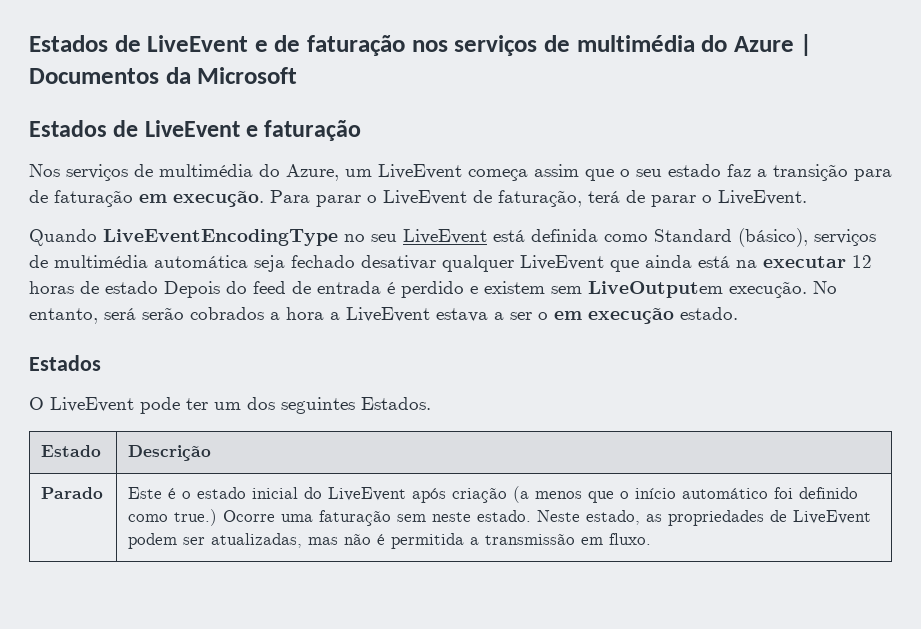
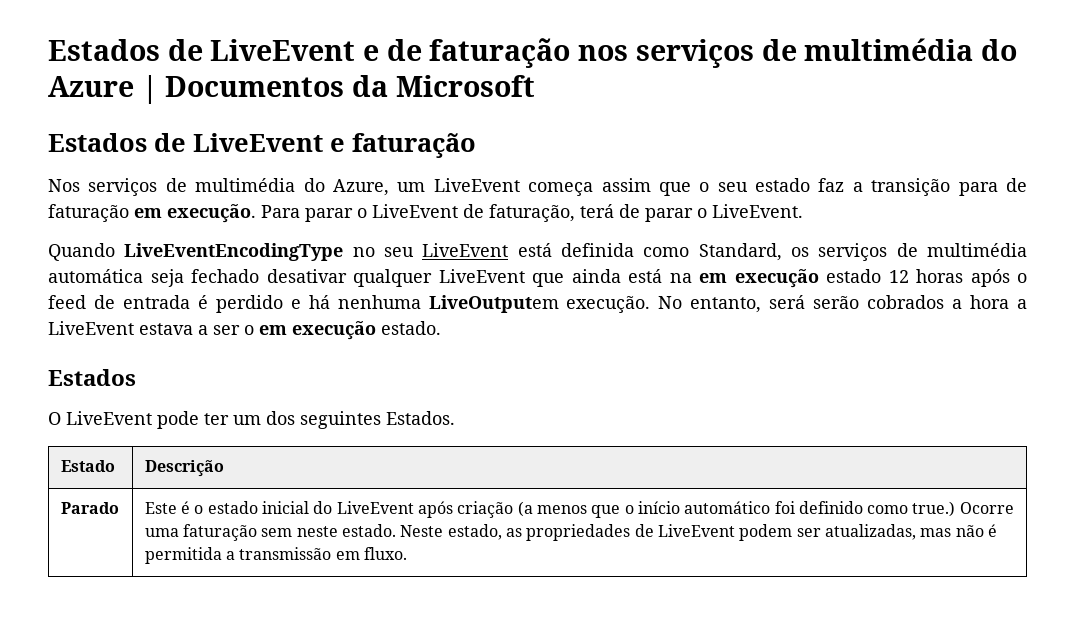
[654,228,808,247] Standard (básico), -> [698,243,809,261] Standard, os
[763,255,872,268] [29,281,247,298] executar 12 horas de estado Depois do -> [699,269,1027,288] em execução estado 12 horas após o
[484,281,582,294] existem sem -> [308,295,421,309] há nenhuma

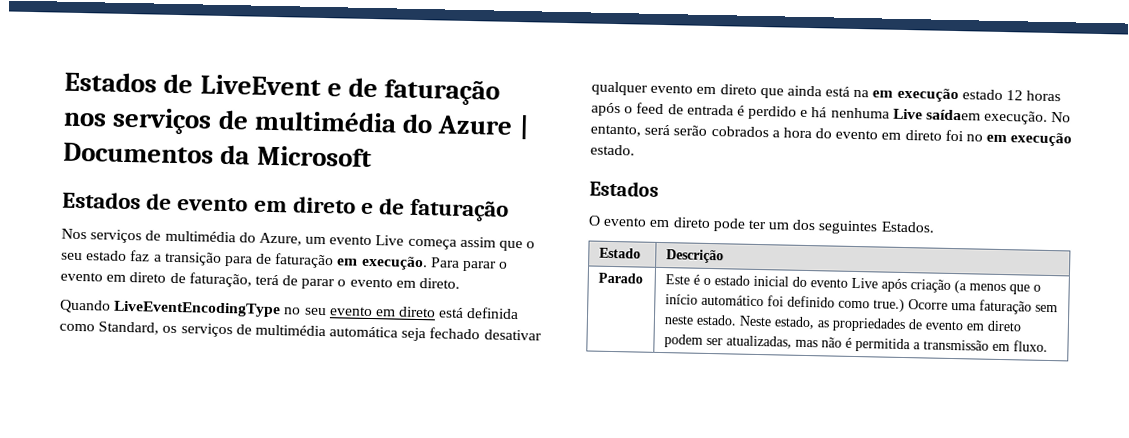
[193,133,345,152] LiveEvent e -> [177,196,406,215] evento em direto e de
[433,178,520,192] LiveEvent -> [329,235,405,246] evento Live
[372,204,458,218] LiveEvent -> [60,271,167,283] evento em direto
[712,204,803,218] LiveEvent. -> [349,277,461,289] evento em direto.
[422,243,509,257] LiveEvent -> [328,306,437,318] evento em direto
[438,269,525,283] LiveEvent -> [650,83,757,95] evento em direto
[428,295,559,313] LiveOutputem -> [892,108,982,121] Live saídaem
[1017,299,1028,309] [48,321,254,335] a LiveEvent estava a ser o -> [815,128,984,142] do evento em direto foi no
[66,411,152,425] LiveEvent -> [603,216,711,228] evento em direto
[336,501,414,514] LiveEvent -> [810,277,879,289] evento Live
[657,524,735,537] LiveEvent -> [925,320,1022,332] evento em direto

